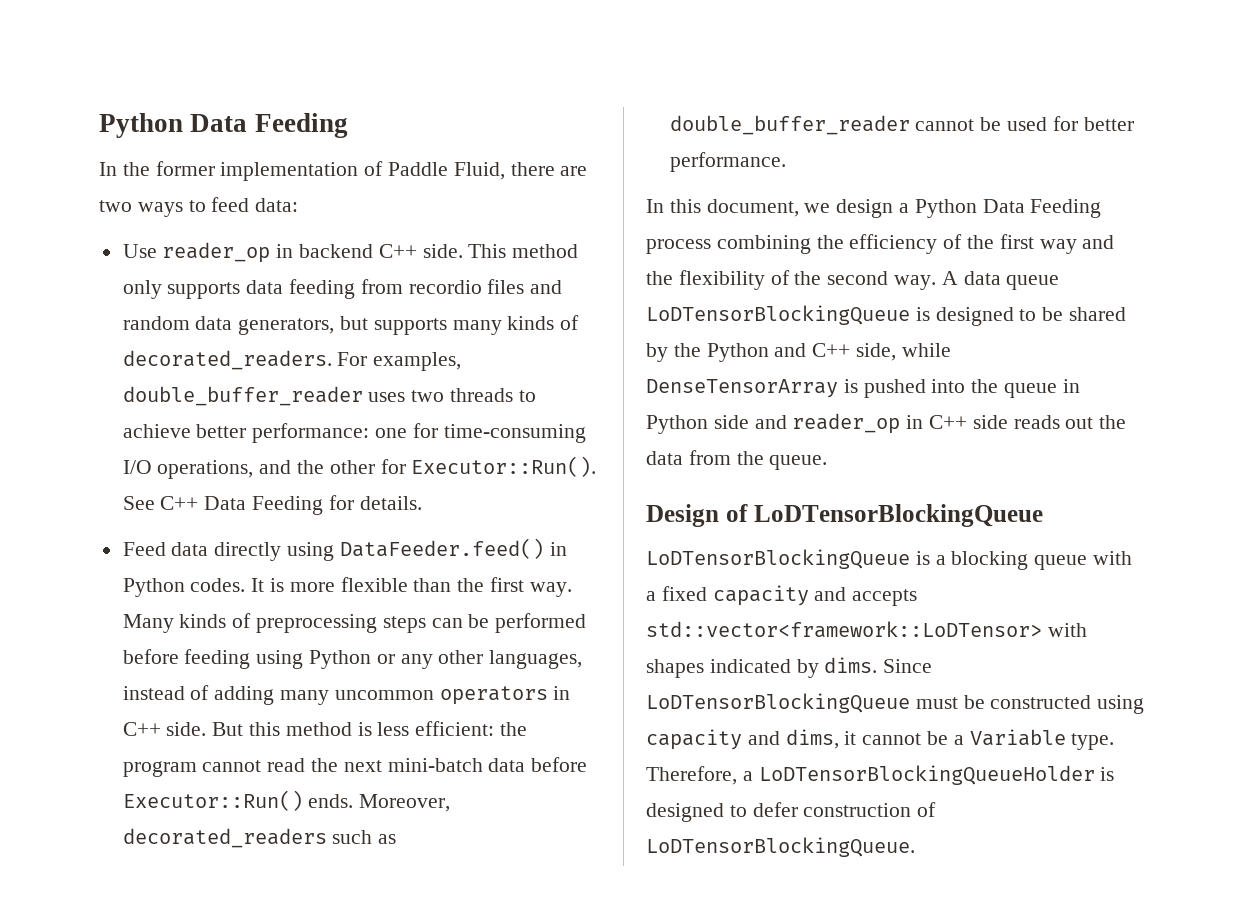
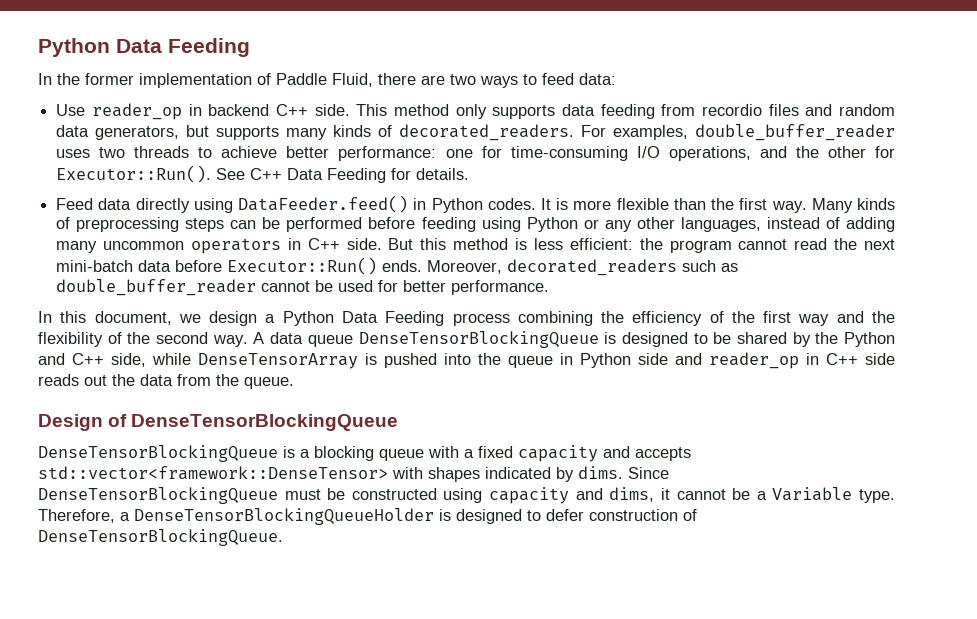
[646,305,910,325] LoDTensorBlockingQueue -> [358,331,599,348] DenseTensorBlockingQueue
[753,504,1043,527] [646,549,910,569] LoDTensorBlockingQueue // LoDTensorBlockingQueue -> [131,414,399,431] [38,445,278,462] DenseTensorBlockingQueue // DenseTensorBlockingQueue
[646,621,1042,638] std::vector<framework::LoDTensor> -> [38,466,388,480] std::vector<framework::DenseTensor>
[646,693,910,713] LoDTensorBlockingQueue -> [38,487,278,504] DenseTensorBlockingQueue
[758,765,1095,785] LoDTensorBlockingQueueHolder -> [134,508,434,525] DenseTensorBlockingQueueHolder
[646,837,915,857] LoDTensorBlockingQueue. -> [38,529,283,546] DenseTensorBlockingQueue.

